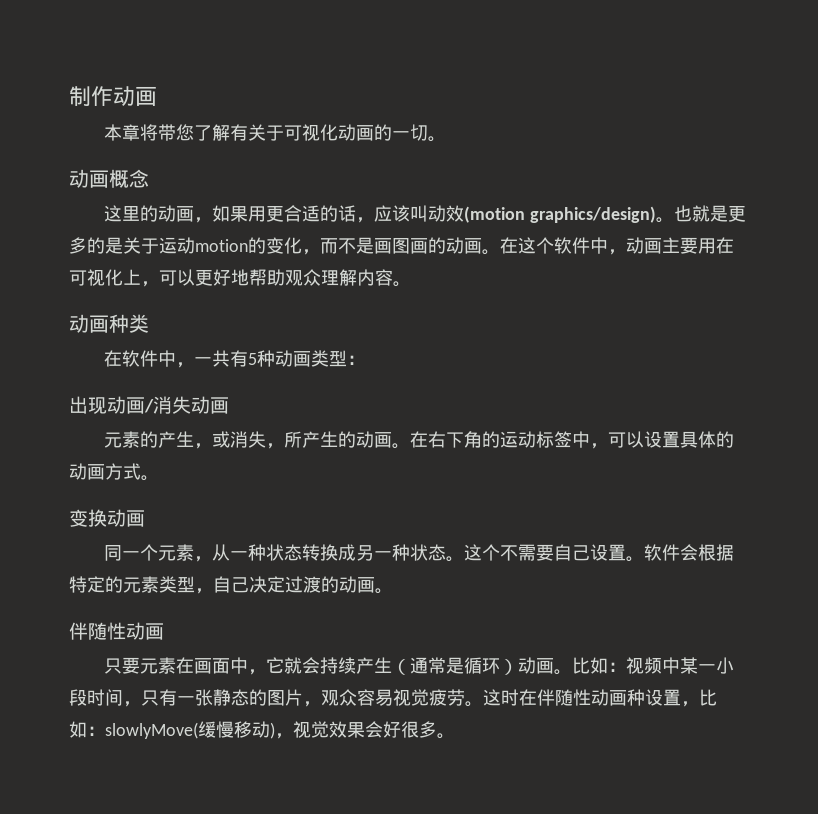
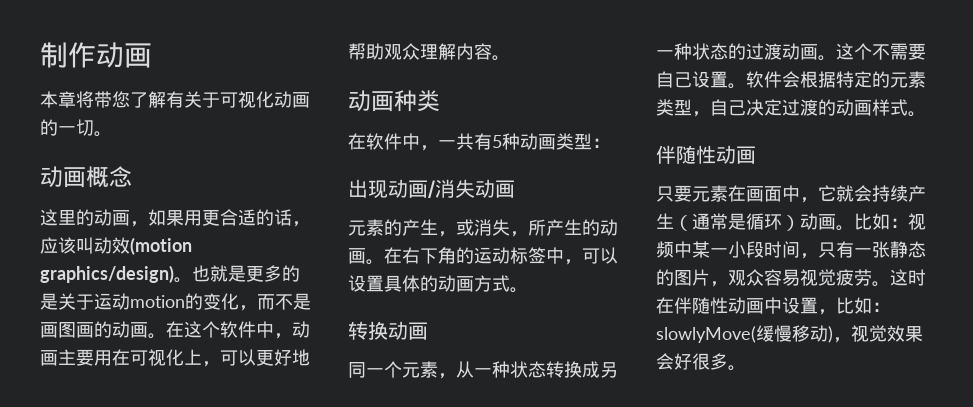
[69,509,88,527] 变 -> [348,321,368,340] 转
(446, 552) none -> [728,43,818,60] 的过渡动画
(375, 585) none -> [872,99,908,116] 样式
[627,689,645,706] 种 -> [764,297,782,314] 中

